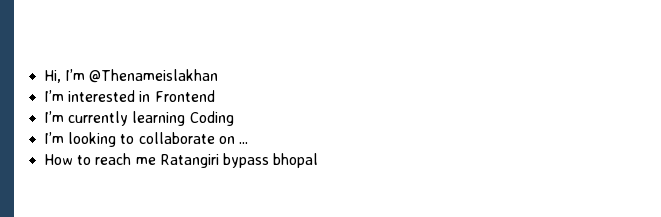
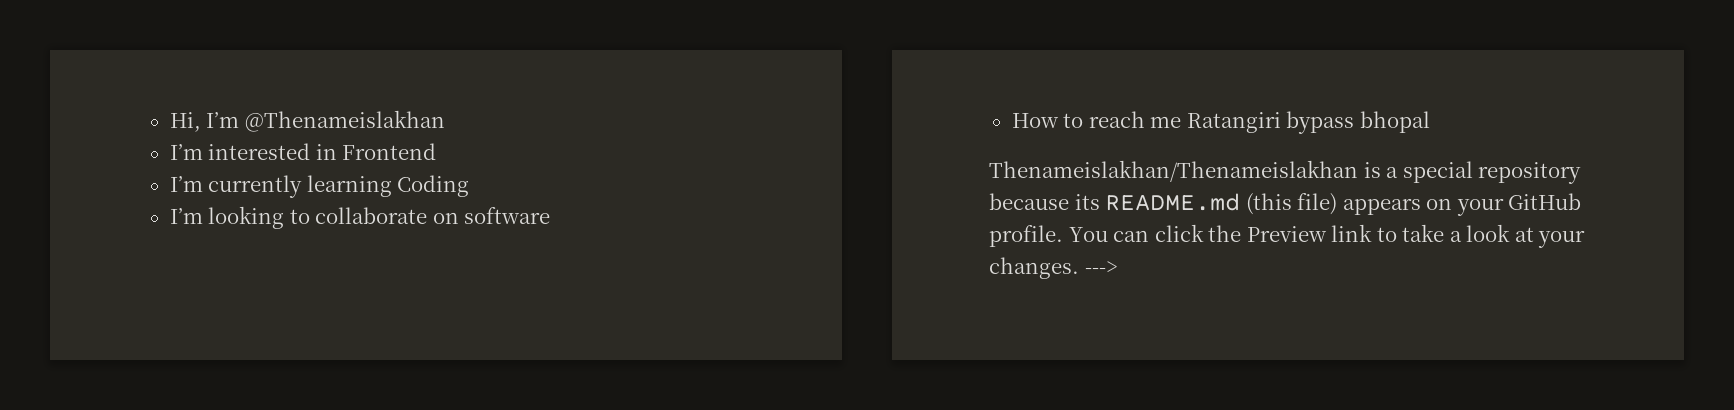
[238,142,248,144] ... -> [464,207,551,224] software
(319, 160) none -> [989,160,1582,184] [989,193,1582,216] [989,224,1586,248] [989,257,1118,279] // Thenameislakhan/Thenameislakhan is a special repository because its README.md (this file) appears on your GitHub profile. You can click the Preview link to take a look at your changes. --->

